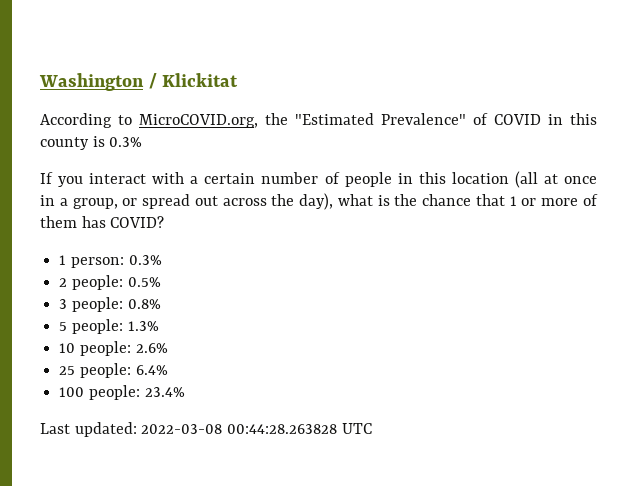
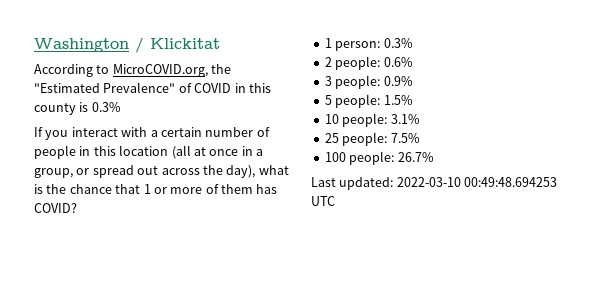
[127,277,161,287] 0.5% -> [383,57,413,67] 0.6%
[127,299,161,309] 0.8% -> [383,76,413,86] 0.9%
[127,321,159,331] 1.3% -> [383,95,413,105] 1.5%
[135,343,168,353] 2.6% -> [390,114,420,124] 3.1%
[135,365,168,375] 6.4% -> [390,133,420,143] 7.5%
[144,387,185,397] 23.4% -> [397,152,434,162] 26.7%
[141,424,338,434] 2022-03-08 00:44:28.263828 -> [396,177,558,187] 2022-03-10 00:49:48.694253

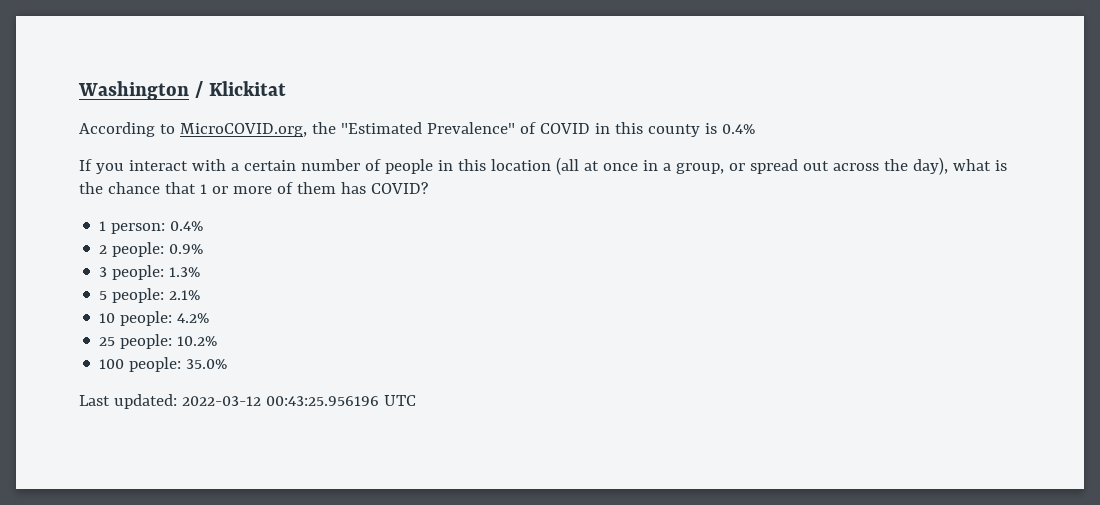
[91,102,121,112] 0.3% -> [721,124,755,134] 0.4%
[383,38,413,48] 0.3% -> [170,221,204,231] 0.4%
[383,57,413,67] 0.6% -> [169,244,204,254] 0.9%
[383,76,413,86] 0.9% -> [169,267,201,277] 1.3%
[383,95,413,105] 1.5% -> [169,290,201,300] 2.1%
[390,114,420,124] 3.1% -> [177,313,210,323] 4.2%
[390,133,420,143] 7.5% -> [177,336,218,346] 10.2%
[397,152,434,162] 26.7% -> [186,359,228,369] 35.0%
[396,177,558,187] 2022-03-10 00:49:48.694253 -> [181,396,379,406] 2022-03-12 00:43:25.956196

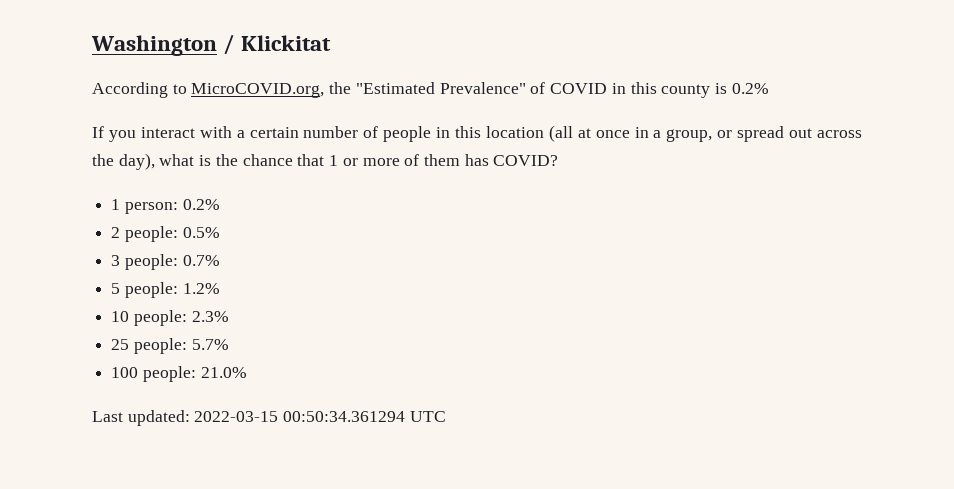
[721,124,755,134] 0.4% -> [731,83,769,94] 0.2%
[170,221,204,231] 0.4% -> [182,199,220,210] 0.2%
[169,244,204,254] 0.9% -> [182,227,220,238] 0.5%
[169,267,201,277] 1.3% -> [182,255,220,266] 0.7%
[169,290,201,300] 2.1% -> [182,283,220,294] 1.2%
[177,313,210,323] 4.2% -> [191,311,229,322] 2.3%
[177,336,218,346] 10.2% -> [191,339,229,350] 5.7%
[186,359,228,369] 35.0% -> [200,367,247,378] 21.0%
[181,396,379,406] 2022-03-12 00:43:25.956196 -> [194,411,406,422] 2022-03-15 00:50:34.361294

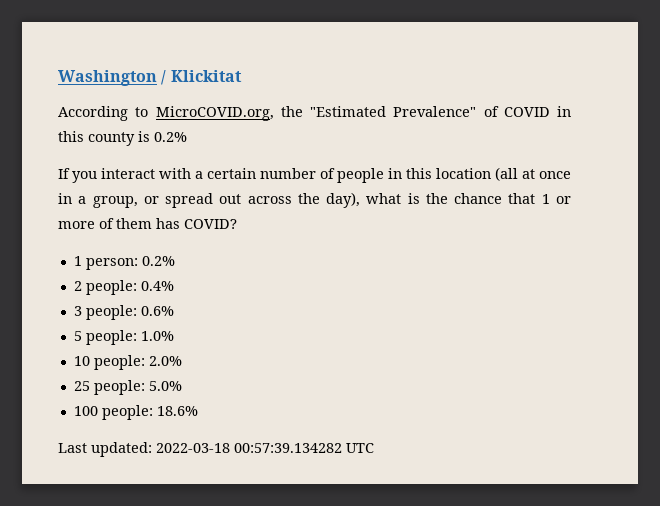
[182,227,220,238] 0.5% -> [140,281,174,291] 0.4%
[182,255,220,266] 0.7% -> [140,306,174,316] 0.6%
[182,283,220,294] 1.2% -> [140,331,174,341] 1.0%
[191,311,229,322] 2.3% -> [148,356,182,366] 2.0%
[191,339,229,350] 5.7% -> [148,381,182,391] 5.0%
[200,367,247,378] 21.0% -> [156,406,198,416] 18.6%
[194,411,406,422] 2022-03-15 00:50:34.361294 -> [156,443,342,453] 2022-03-18 00:57:39.134282

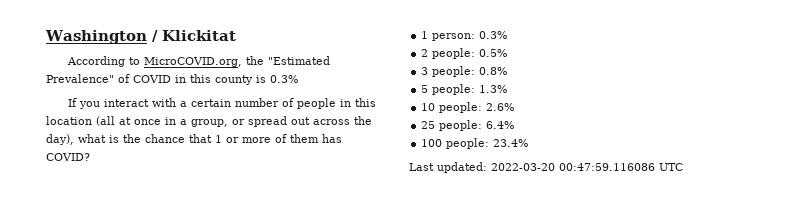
[154,132,187,142] 0.2% -> [270,75,298,83] 0.3%
[141,256,175,266] 0.2% -> [479,31,508,39] 0.3%
[140,281,174,291] 0.4% -> [479,49,508,57] 0.5%
[140,306,174,316] 0.6% -> [479,67,508,75] 0.8%
[140,331,174,341] 1.0% -> [479,85,508,93] 1.3%
[148,356,182,366] 2.0% -> [486,103,515,111] 2.6%
[148,381,182,391] 5.0% -> [486,121,515,129] 6.4%
[156,406,198,416] 18.6% -> [493,139,529,147] 23.4%
[156,443,342,453] 2022-03-18 00:57:39.134282 -> [491,163,655,171] 2022-03-20 00:47:59.116086

